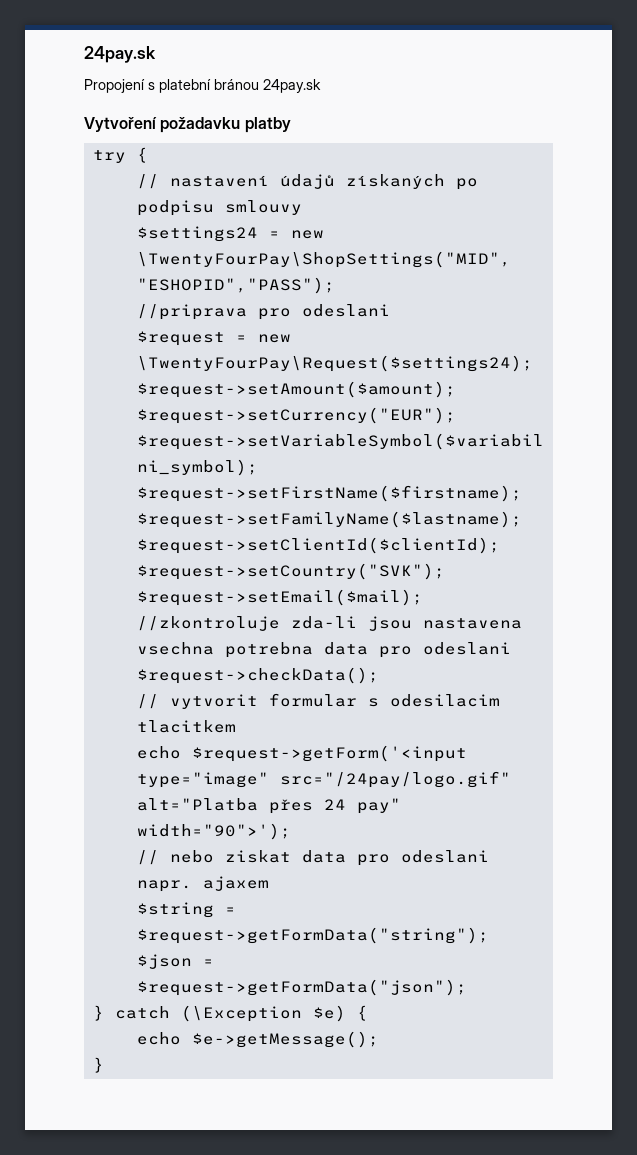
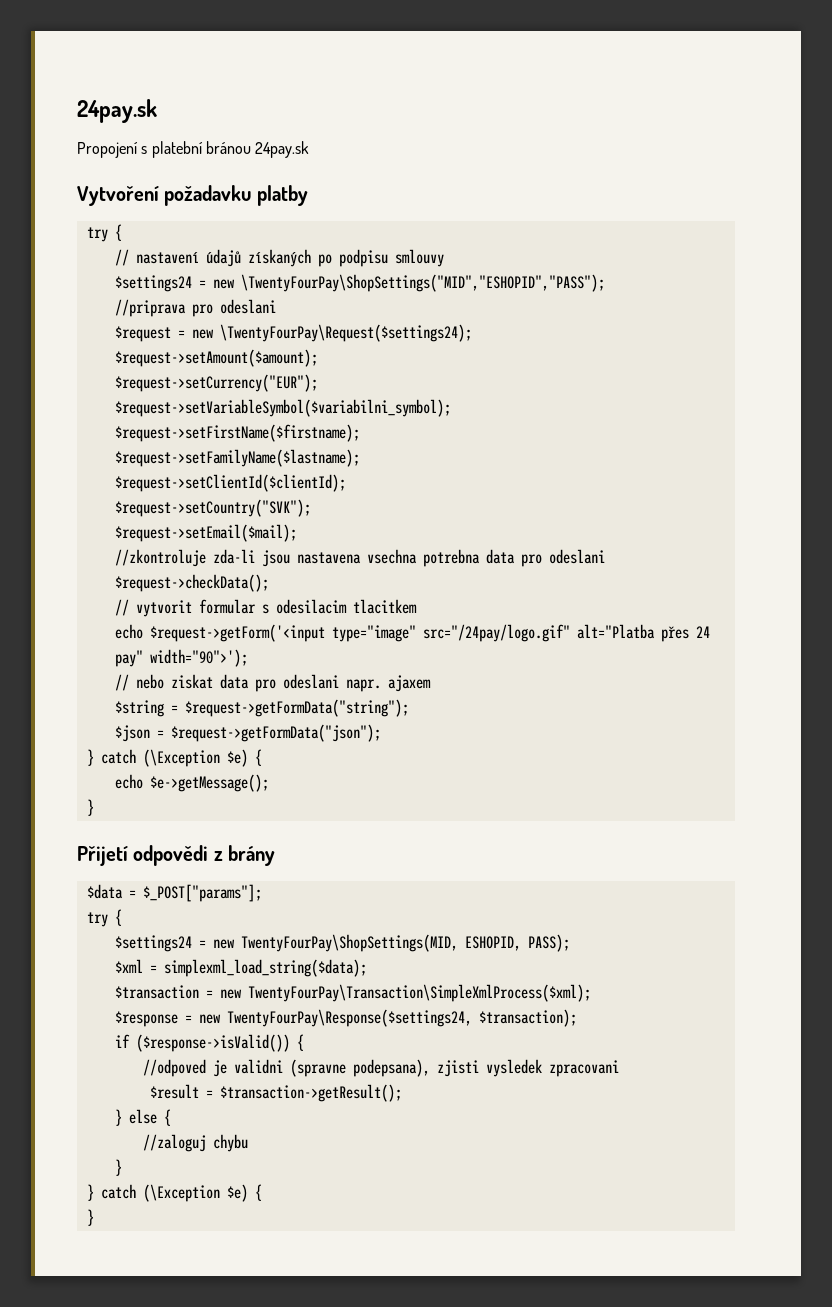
(104, 1065) none -> [77,845,276,866] [86,884,262,902] [86,909,122,927] [114,934,570,952] [114,959,367,977] [114,984,591,1002] [114,1009,577,1027] [114,1034,304,1052] [142,1059,619,1077] [149,1084,402,1102] [114,1109,171,1126] [142,1134,248,1152] [114,1159,122,1176] [86,1184,262,1202] [86,1209,94,1226] // Přijetí odpovědi z brány // $data = $_POST["params"]; // try { // $settings24 = new TwentyFourPay\ShopSettings(MID, ESHOPID, PASS); // $xml = simplexml_load_string($data); // $transaction = new TwentyFourPay\Transaction\SimpleXmlProcess($xml); // $response = new TwentyFourPay\Response($settings24, $transaction); // if ($response->isValid()) { // //odpoved je validni (spravne podepsana), zjisti vysledek zpracovani // $result = $transaction->getResult(); // } else { // //zaloguj chybu // } // } catch (\Exception $e) { // }

